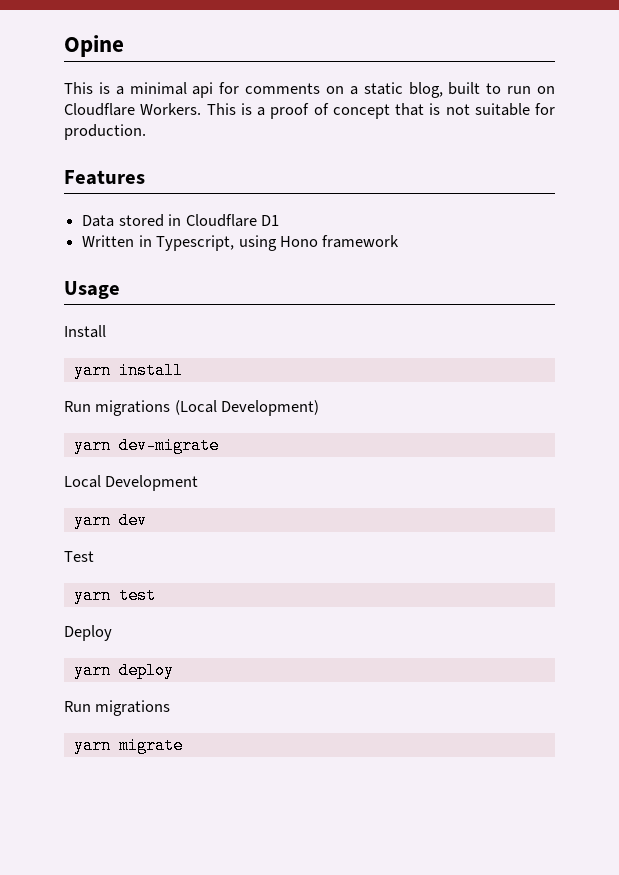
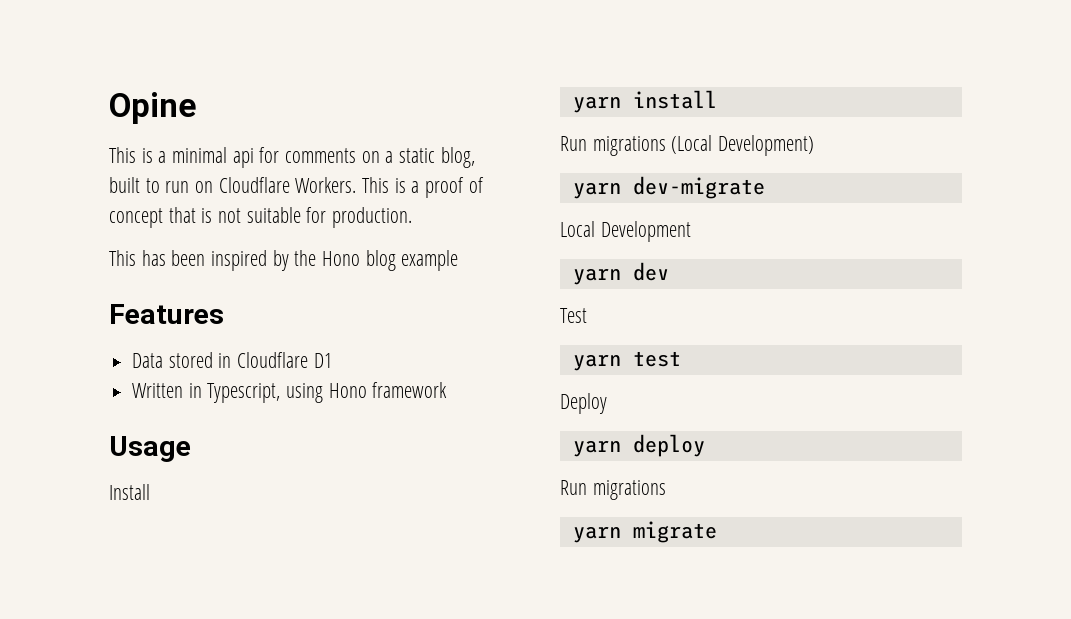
(146, 132) none -> [109,250,459,271] // This has been inspired by the Hono blog example

